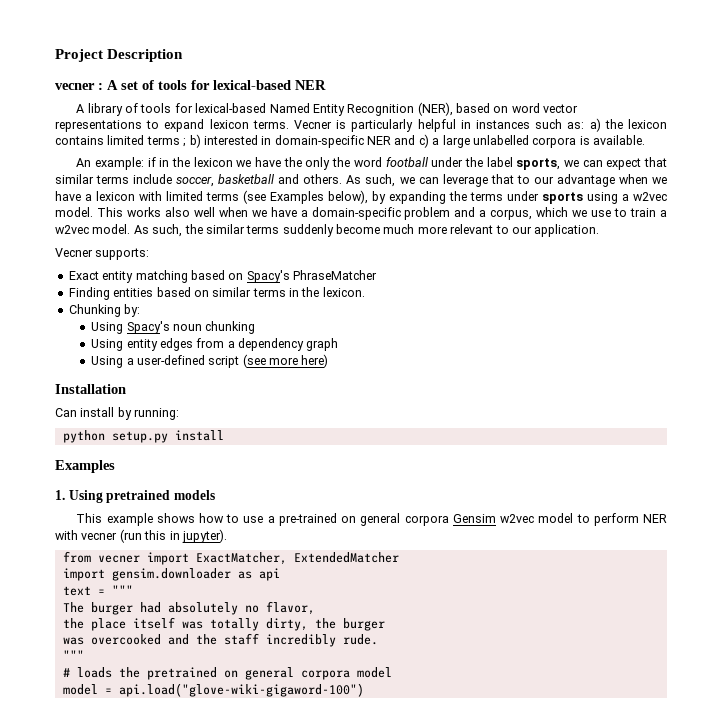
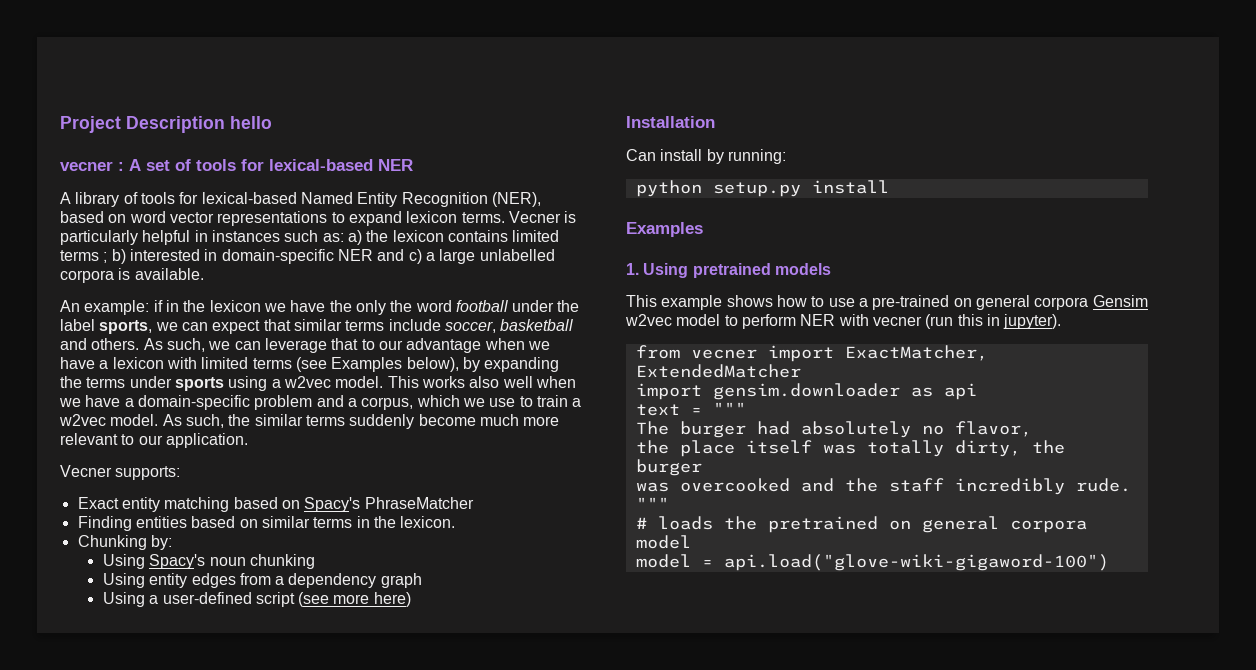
(184, 55) none -> [230,116,272,129] hello

